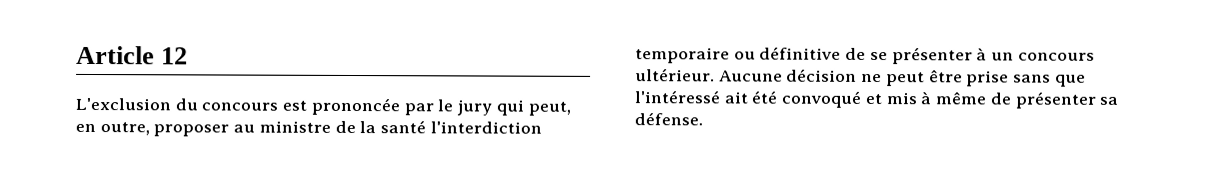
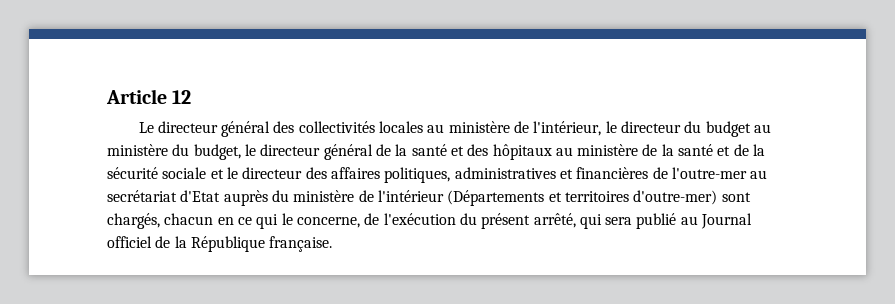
[75,97,571,116] [75,120,542,137] [635,46,1095,65] [635,68,1086,87] [634,90,1119,109] [634,112,703,126] L'exclusion du concours est prononcée par le jury qui peut, en outre, proposer au ministre de la santé l'interdiction temporaire ou définitive de se présenter à un concours ultérieur. Aucune décision ne peut être prise sans que l'intéressé ait été convoqué et mis à même de présenter sa défense. -> [138,121,771,137] [107,144,766,160] [107,167,768,183] [107,190,751,206] [107,213,753,229] [107,236,333,252] Le directeur général des collectivités locales au ministère de l'intérieur, le directeur du budget au ministère du budget, le directeur général de la santé et des hôpitaux au ministère de la santé et de la sécurité sociale et le directeur des affaires politiques, administratives et financières de l'outre-mer au secrétariat d'Etat auprès du ministère de l'intérieur (Départements et territoires d'outre-mer) sont chargés, chacun en ce qui le concerne, de l'exécution du présent arrêté, qui sera publié au Journal officiel de la République française.

